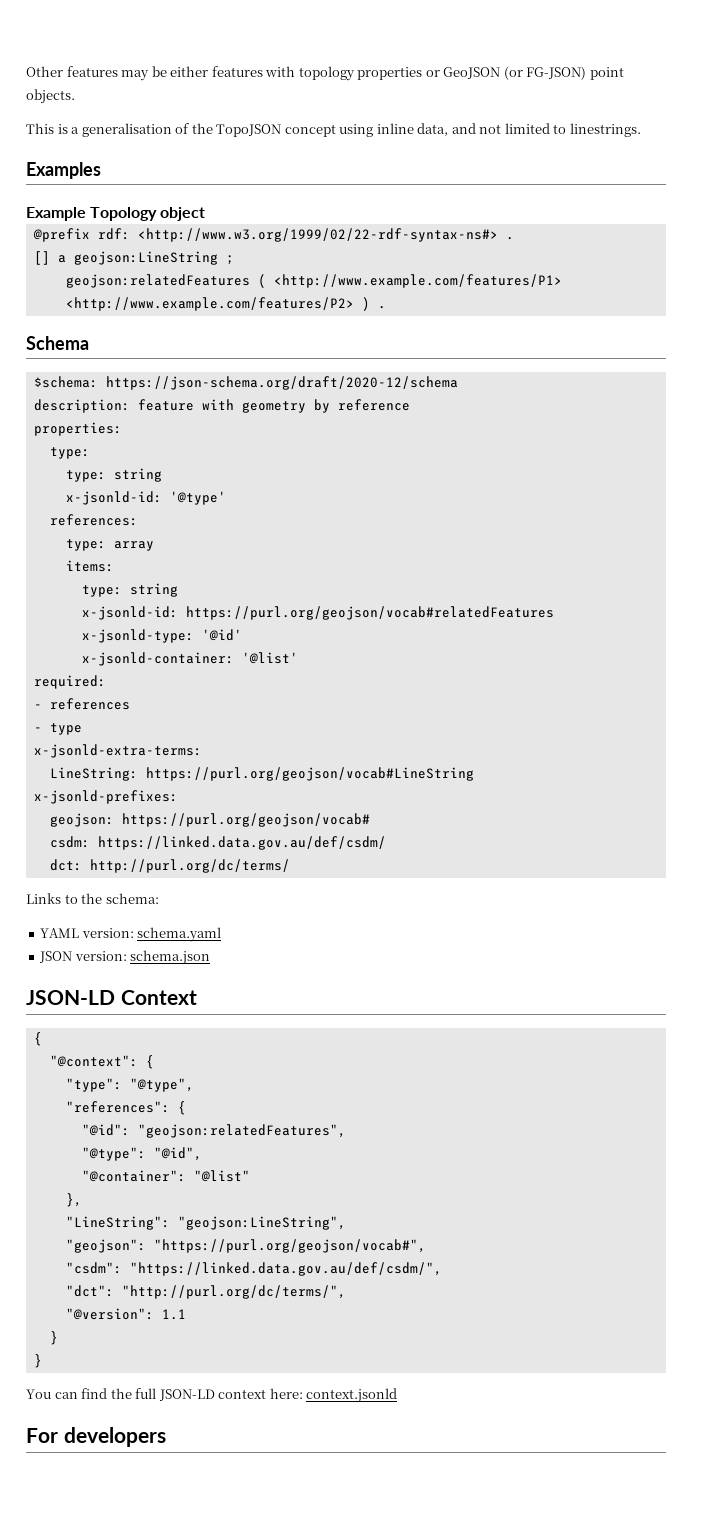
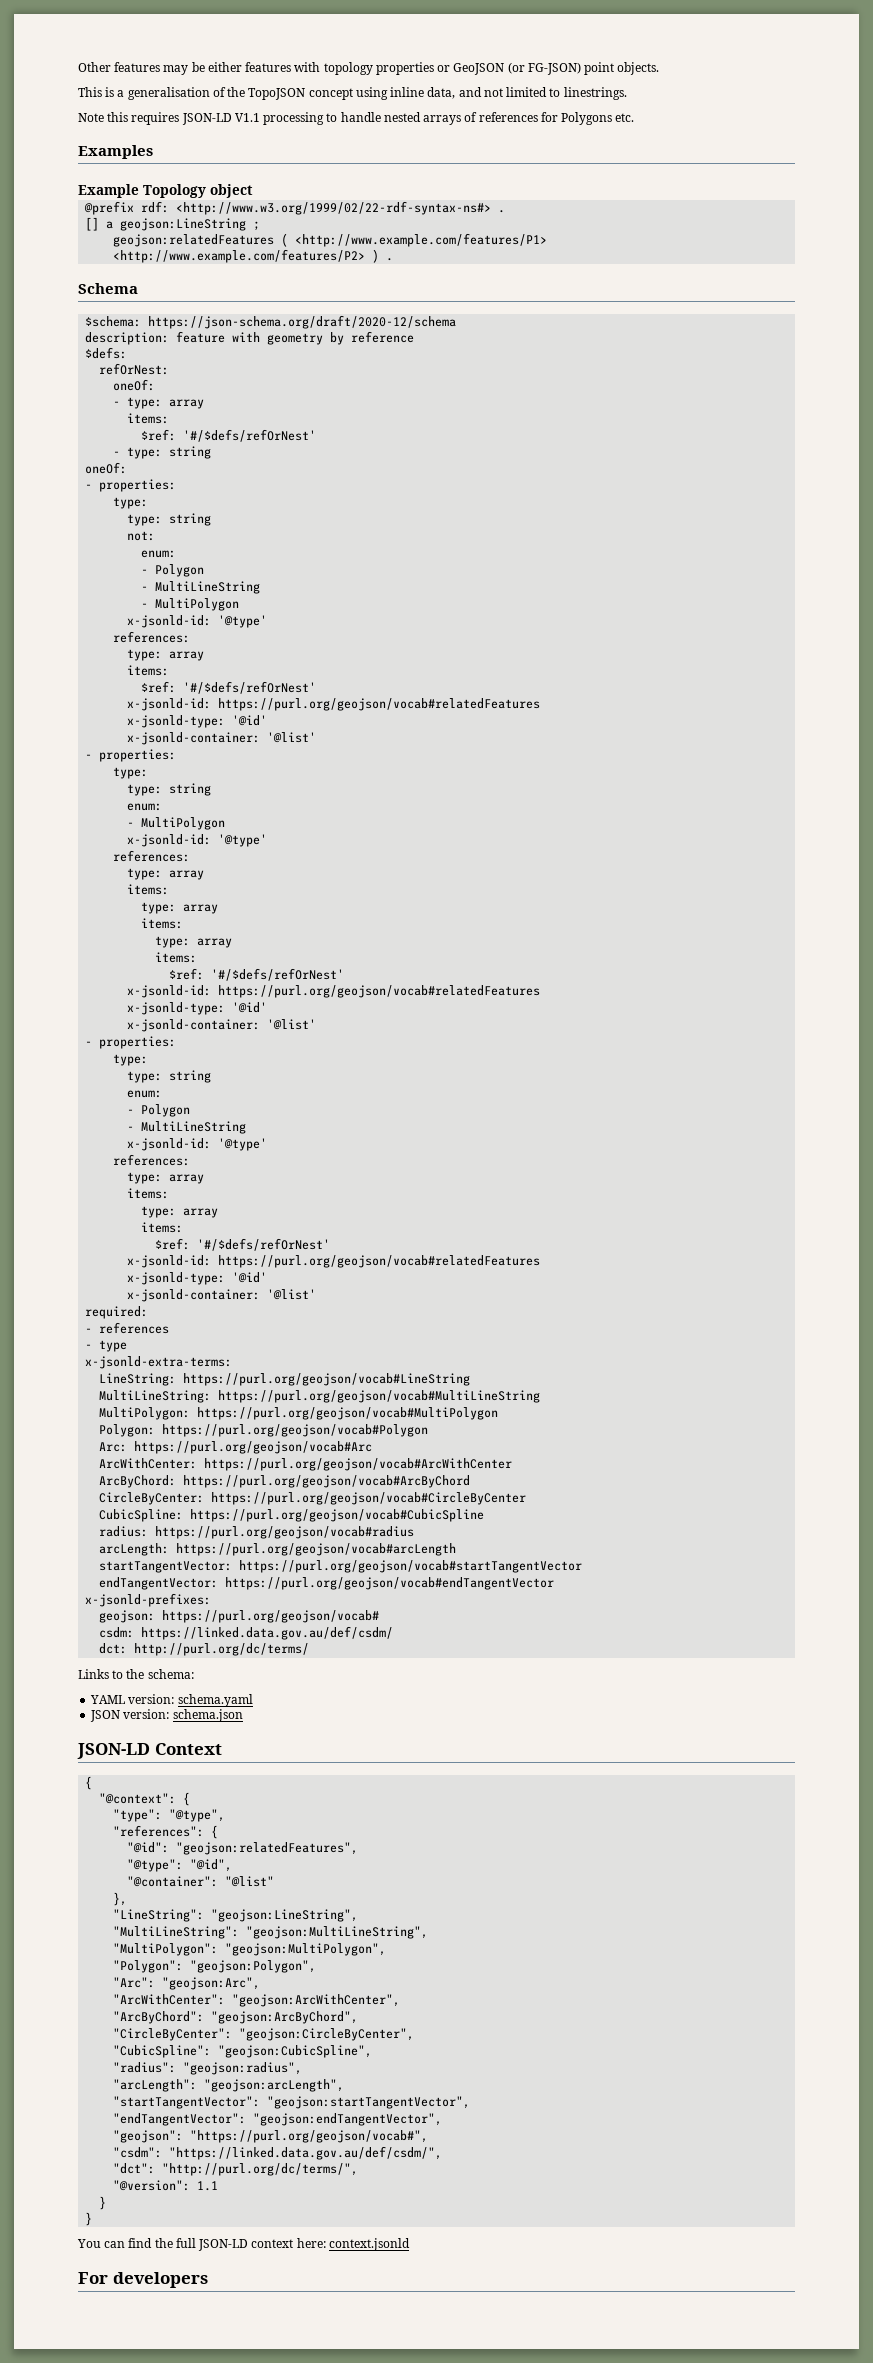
(641, 130) none -> [78,112,635,125] // Note this requires JSON-LD V1.1 processing to handle nested arrays of references for Polygons etc.
[33,422,122,436] [49,447,90,459] [65,468,162,482] [65,491,226,505] [49,514,138,526] [65,539,154,551] [65,560,114,572] [81,583,178,597] properties: // type: // type: string // x-jsonld-id: '@type' // references: // type: array // items: // type: string -> [85,347,128,359] [99,363,170,375] [113,379,156,391] [113,397,205,409] [127,413,170,424] [141,429,317,442] [113,446,212,459] [85,462,128,474] [85,479,177,492] [113,497,149,509] [127,513,212,526] [127,531,156,541] [141,550,177,558] [141,564,205,577] [141,581,261,594] [141,598,240,611] [127,615,268,628] [113,631,191,643] [127,649,205,661] [127,665,170,676] [141,681,317,694] [127,698,541,711] [127,715,268,728] [127,732,317,745] [85,749,177,762] [113,767,149,779] [127,783,212,796] [127,803,163,811] [127,817,226,830] [127,834,268,847] [113,850,191,862] [127,868,205,880] [127,884,170,895] [141,902,219,914] [141,918,184,929] [155,936,233,948] [155,952,198,963] [169,968,345,981] [127,985,541,998] [127,1002,268,1015] [127,1019,317,1032] [85,1036,177,1049] [113,1054,149,1066] [127,1070,212,1083] [127,1090,163,1098] [127,1104,191,1117] [127,1121,247,1134] [127,1138,268,1151] [113,1154,191,1166] [127,1172,205,1184] [127,1188,170,1199] [141,1206,219,1218] [141,1222,184,1233] [155,1238,331,1251] $defs: // refOrNest: // oneOf: // - type: array // items: // $ref: '#/$defs/refOrNest' // - type: string // oneOf: // - properties: // type: // type: string // not: // enum: // - Polygon // - MultiLineString // - MultiPolygon // x-jsonld-id: '@type' // references: // type: array // items: // $ref: '#/$defs/refOrNest' // x-jsonld-id: https://purl.org/geojson/vocab#relatedFeatures // x-jsonld-type: '@id' // x-jsonld-container: '@list' // - properties: // type: // type: string // enum: // - MultiPolygon // x-jsonld-id: '@type' // references: // type: array // items: // type: array // items: // type: array // items: // $ref: '#/$defs/refOrNest' // x-jsonld-id: https://purl.org/geojson/vocab#relatedFeatures // x-jsonld-type: '@id' // x-jsonld-container: '@list' // - properties: // type: // type: string // enum: // - Polygon // - MultiLineString // x-jsonld-id: '@type' // references: // type: array // items: // type: array // items: // $ref: '#/$defs/refOrNest'
(474, 774) none -> [99,1390,541,1403] [99,1407,499,1420] [99,1424,429,1437] [99,1441,373,1454] [99,1458,513,1471] [99,1475,471,1488] [99,1492,527,1505] [99,1509,485,1522] [99,1526,415,1539] [99,1543,457,1556] [99,1560,583,1573] [99,1577,555,1590] // MultiLineString: https://purl.org/geojson/vocab#MultiLineString // MultiPolygon: https://purl.org/geojson/vocab#MultiPolygon // Polygon: https://purl.org/geojson/vocab#Polygon // Arc: https://purl.org/geojson/vocab#Arc // ArcWithCenter: https://purl.org/geojson/vocab#ArcWithCenter // ArcByChord: https://purl.org/geojson/vocab#ArcByChord // CircleByCenter: https://purl.org/geojson/vocab#CircleByCenter // CubicSpline: https://purl.org/geojson/vocab#CubicSpline // radius: https://purl.org/geojson/vocab#radius // arcLength: https://purl.org/geojson/vocab#arcLength // startTangentVector: https://purl.org/geojson/vocab#startTangentVector // endTangentVector: https://purl.org/geojson/vocab#endTangentVector
(346, 1223) none -> [113,1926,429,1939] [113,1943,387,1956] [113,1960,317,1973] [113,1977,261,1990] [113,1994,401,2007] [113,2011,359,2024] [113,2028,415,2041] [113,2045,373,2058] [113,2062,303,2075] [113,2079,345,2092] [113,2096,471,2109] [113,2113,443,2126] // "MultiLineString": "geojson:MultiLineString", // "MultiPolygon": "geojson:MultiPolygon", // "Polygon": "geojson:Polygon", // "Arc": "geojson:Arc", // "ArcWithCenter": "geojson:ArcWithCenter", // "ArcByChord": "geojson:ArcByChord", // "CircleByCenter": "geojson:CircleByCenter", // "CubicSpline": "geojson:CubicSpline", // "radius": "geojson:radius", // "arcLength": "geojson:arcLength", // "startTangentVector": "geojson:startTangentVector", // "endTangentVector": "geojson:endTangentVector",

